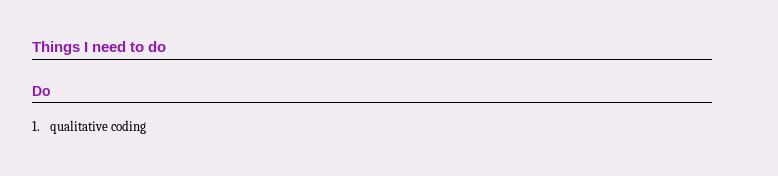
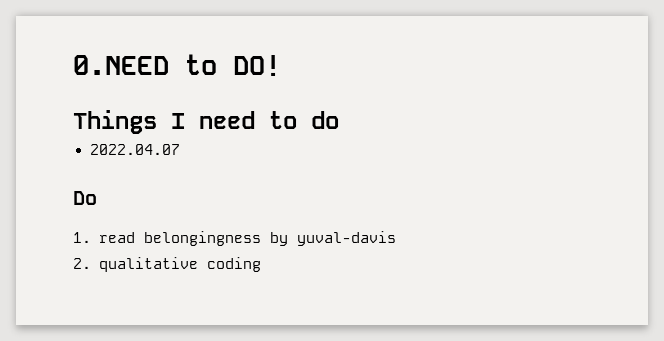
(32, 48) none -> [73,54,281,76] 0.NEED to DO! //
(167, 46) none -> [89,144,180,155] // 2022.04.07
(40, 126) none -> [98,231,396,246] [73,258,91,269] read belongingness by yuval-davis // 2.

